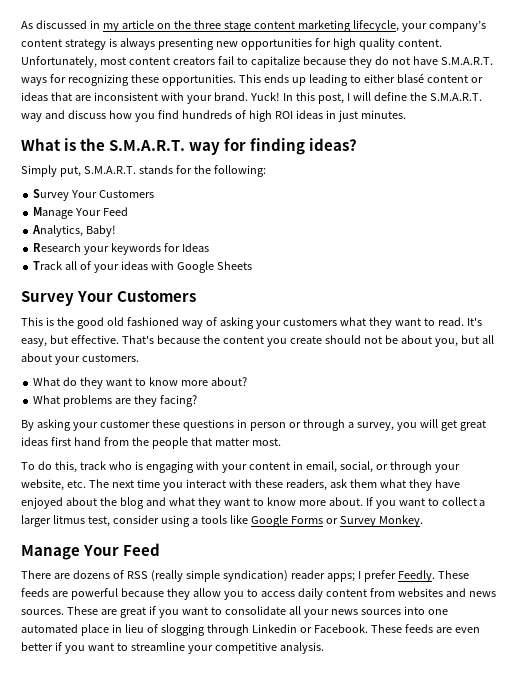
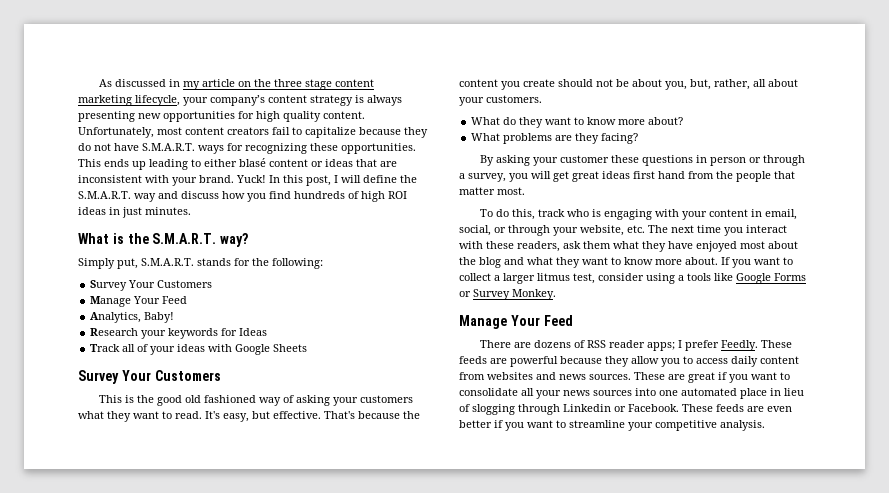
[189,138,358,155] way for finding ideas? -> [220,233,249,247] way?
[460,335,479,344] but -> [690,79,750,90] but, rather,
(63, 503) none -> [740,241,765,249] most
[150,570,288,582] (really simple syndication) -> (607, 344) none

